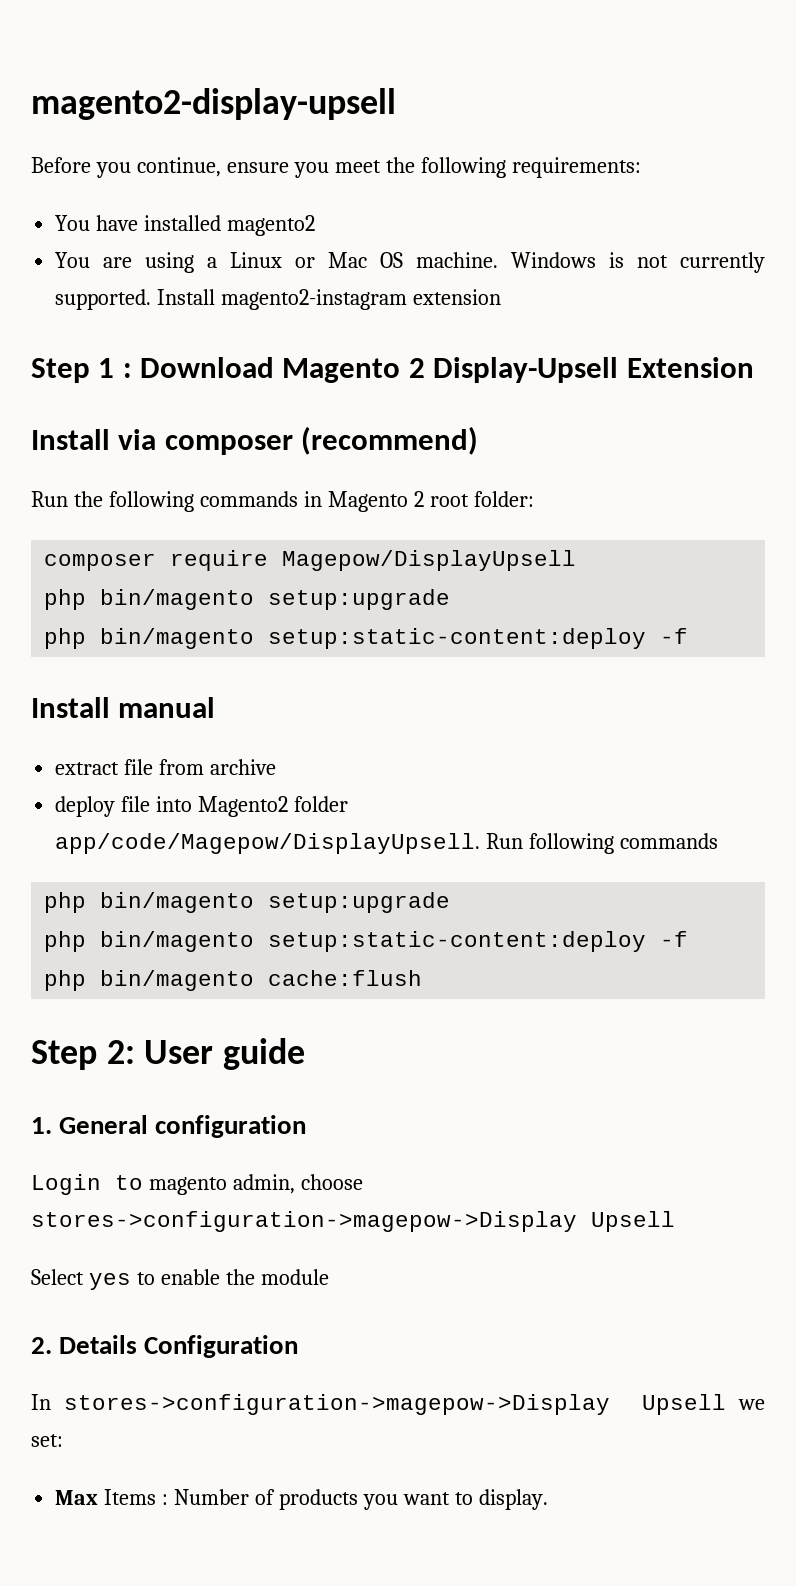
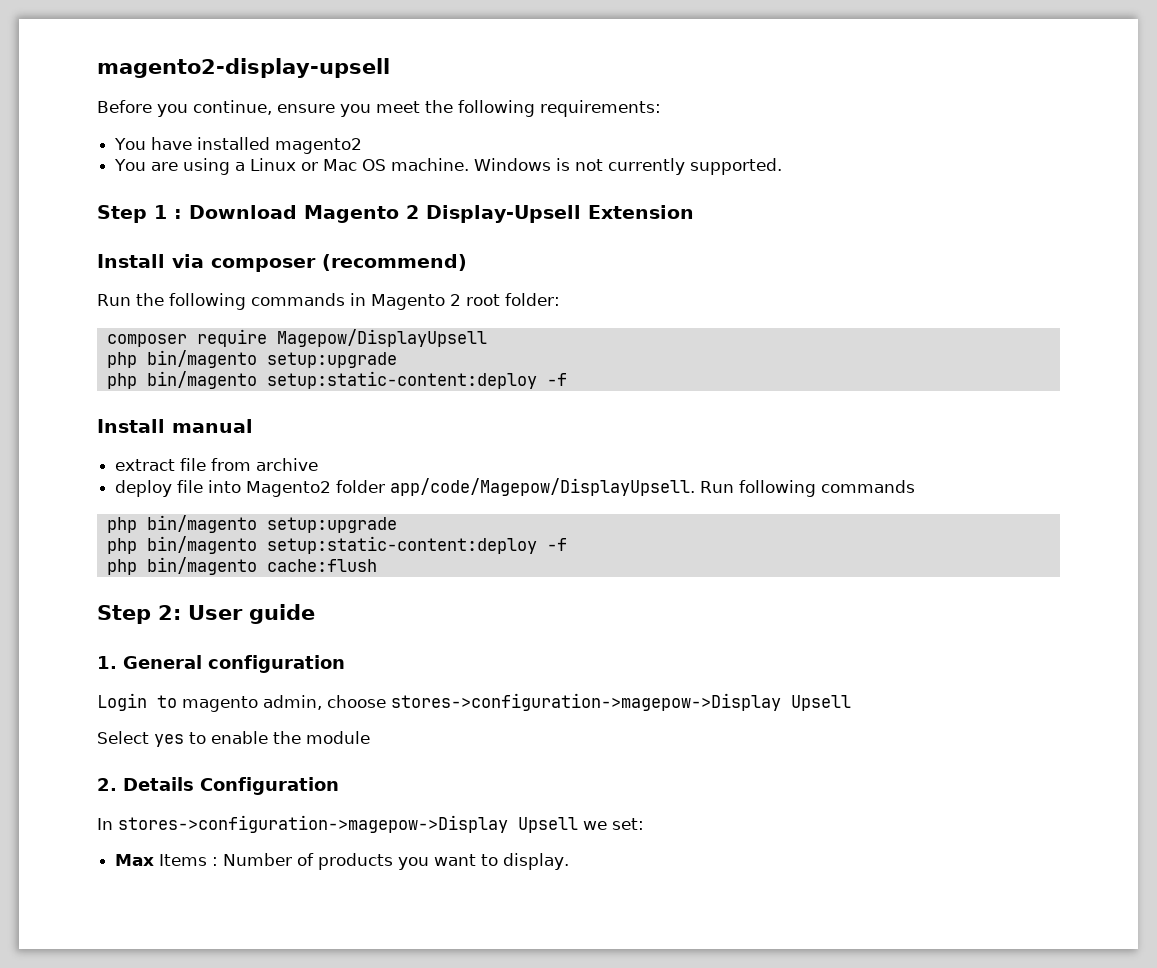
[157,289,502,310] Install magento2-instagram extension -> (783, 166) none

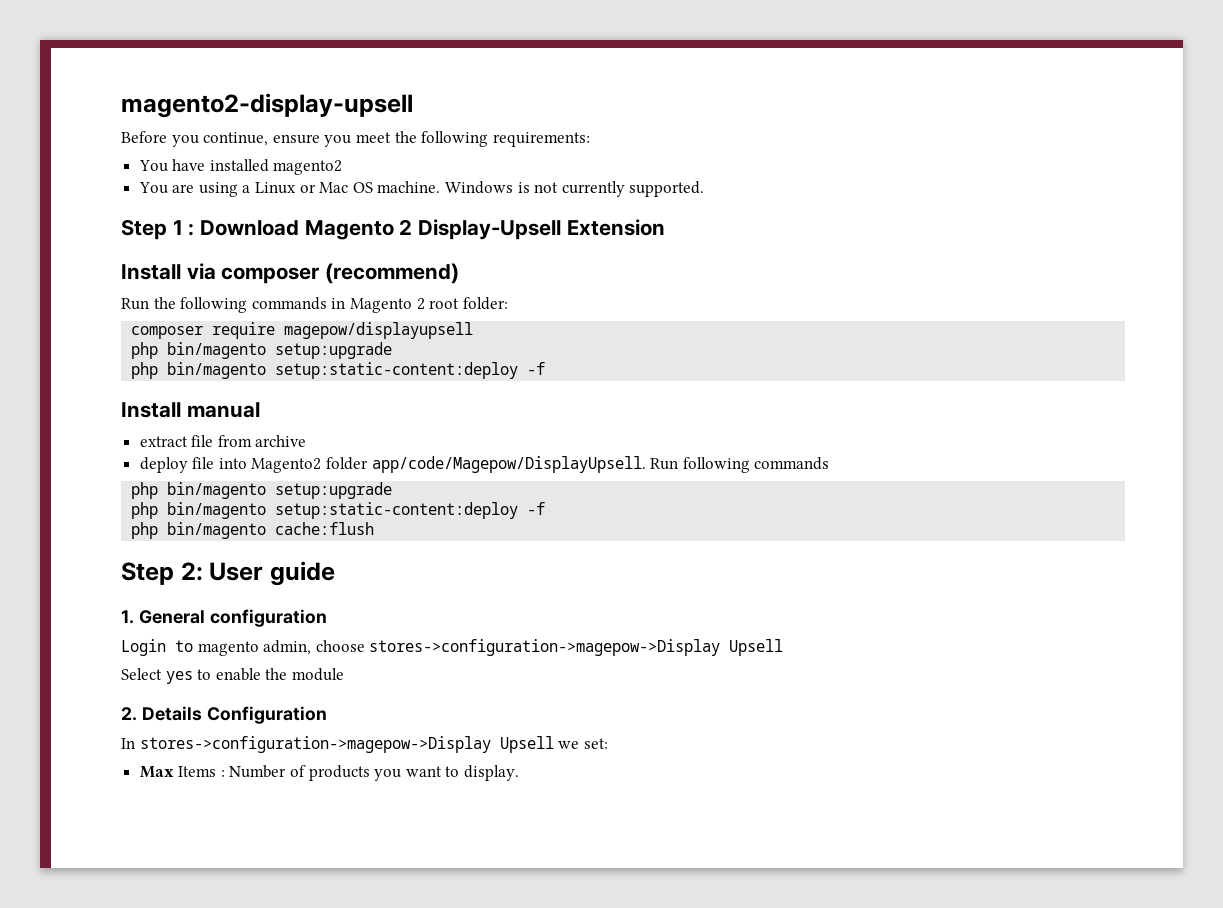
[276,329,487,347] Magepow/DisplayUpsell -> [284,322,474,339] magepow/displayupsell

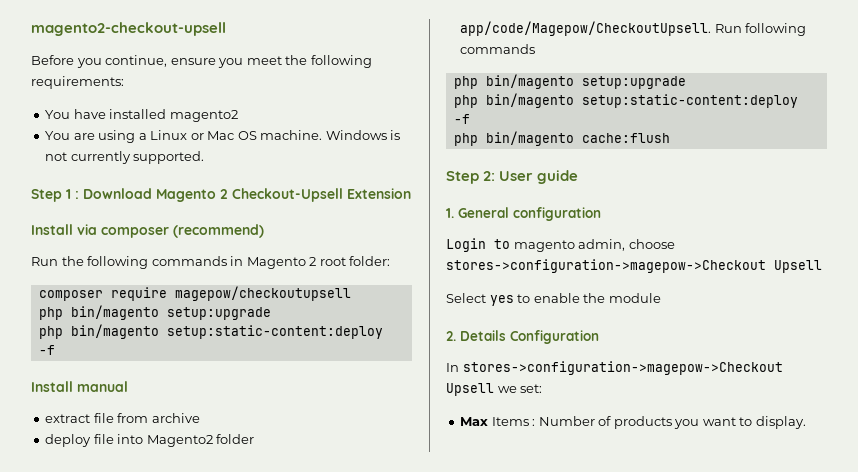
[121,93,413,118] magento2-display-upsell -> [31,22,226,36] magento2-checkout-upsell
[418,219,562,240] Display-Upsell -> [232,188,343,202] Checkout-Upsell
[284,322,474,339] magepow/displayupsell -> [174,286,351,301] magepow/checkoutupsell
[371,456,646,473] app/code/Magepow/DisplayUpsell. -> [460,21,712,36] app/code/Magepow/CheckoutUpsell.
[369,639,721,656] stores->configuration->magepow->Display -> [446,259,766,273] stores->configuration->magepow->Checkout
[139,736,491,753] stores->configuration->magepow->Display -> [462,361,783,375] stores->configuration->magepow->Checkout

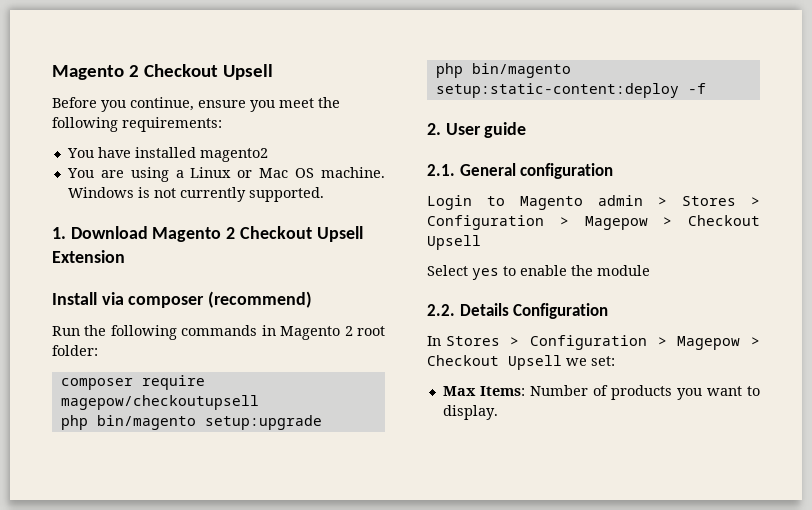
[31,22,226,36] magento2-checkout-upsell -> [52,64,273,80] Magento 2 Checkout Upsell
[31,189,79,202] Step 1 : -> [52,227,66,239] 1.
[232,188,343,202] Checkout-Upsell -> [239,226,363,242] Checkout Upsell
[31,381,128,392] [45,413,200,423] [45,434,255,447] [460,21,807,36] [460,44,536,54] [453,74,686,89] [453,93,798,108] [453,114,470,124] [453,131,670,146] [446,171,496,184] Install manual // extract file from archive // deploy file into Magento2 folder app/code/Magepow/CheckoutUpsell. Run following commands // php bin/magento setup:upgrade // php bin/magento setup:static-content:deploy -f // php bin/magento cache:flush // Step 2: -> [427,123,441,135] 2.
[446,208,454,218] 1. -> [427,164,455,176] 2.1.
[513,239,675,252] [446,259,766,273] magento admin, choose stores->configuration->magepow->Checkout -> [520,195,760,210] [427,215,760,230] Magento admin > Stores > Configuration > Magepow > Checkout
[446,331,456,341] 2. -> [427,304,455,316] 2.2.
[462,361,783,375] stores->configuration->magepow->Checkout -> [445,335,760,350] [427,355,499,366] Stores > Configuration > Magepow > Checkout
[491,417,536,426] Items : -> [479,386,525,396] Items:

